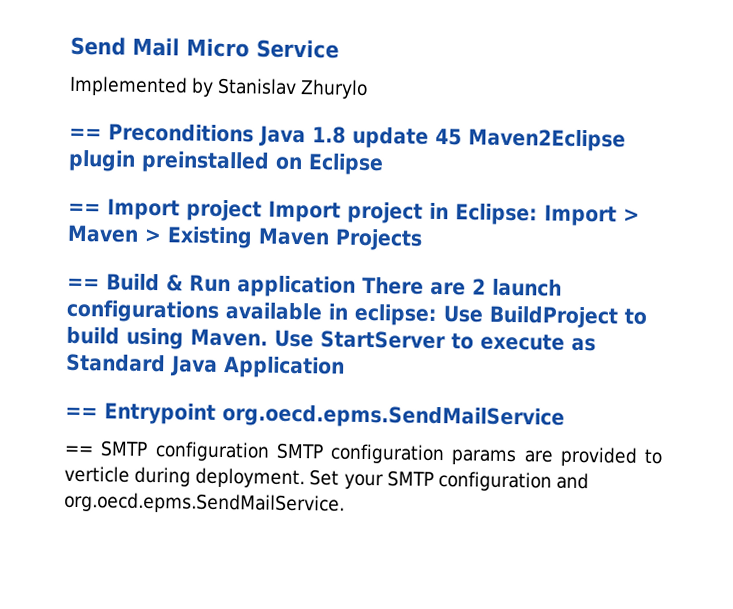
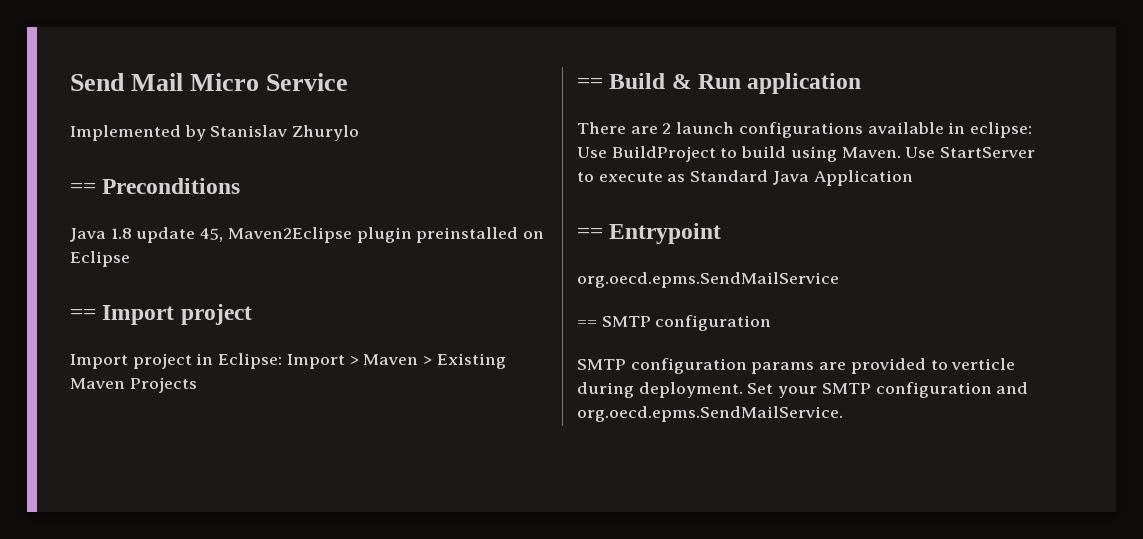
(254, 133) none -> (241, 186) //
[435,127,462,146] 45 -> [200,228,224,242] 45,
(262, 210) none -> (252, 314) //
(356, 286) none -> (862, 83) //
(216, 413) none -> (722, 233) //
(270, 451) none -> (772, 323) //

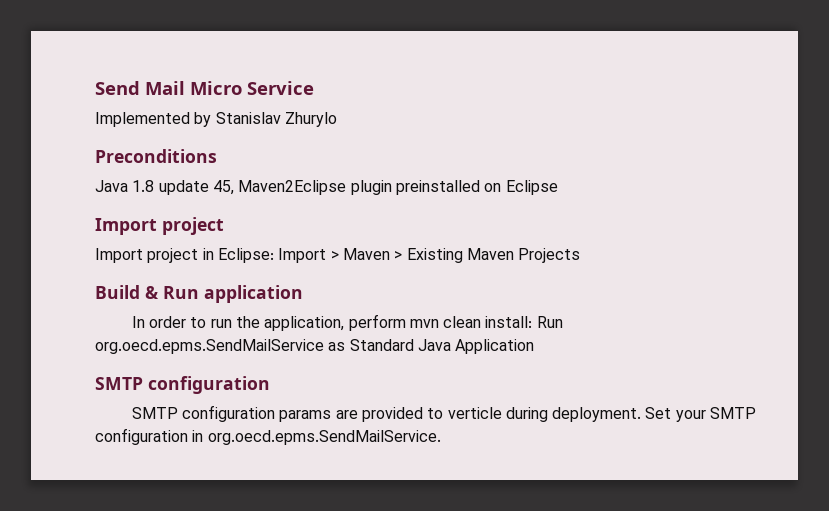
[70,183,96,194] == -> (337, 119) none
[70,309,96,320] == -> (558, 187) none
[577,78,603,89] == -> (581, 255) none
[577,122,1033,138] [577,146,1036,162] [577,172,663,182] There are 2 launch configurations available in eclipse: Use BuildProject to build using Maven. Use StartServer to execute -> [131,314,563,331] [95,339,324,354] In order to run the application, perform mvn clean install: Run org.oecd.epms.SendMailService
[577,223,722,244] [577,272,839,288] [577,320,597,327] == Entrypoint // org.oecd.epms.SendMailService // == -> (535, 346) none
[996,382,1029,394] and -> [192,430,204,442] in

